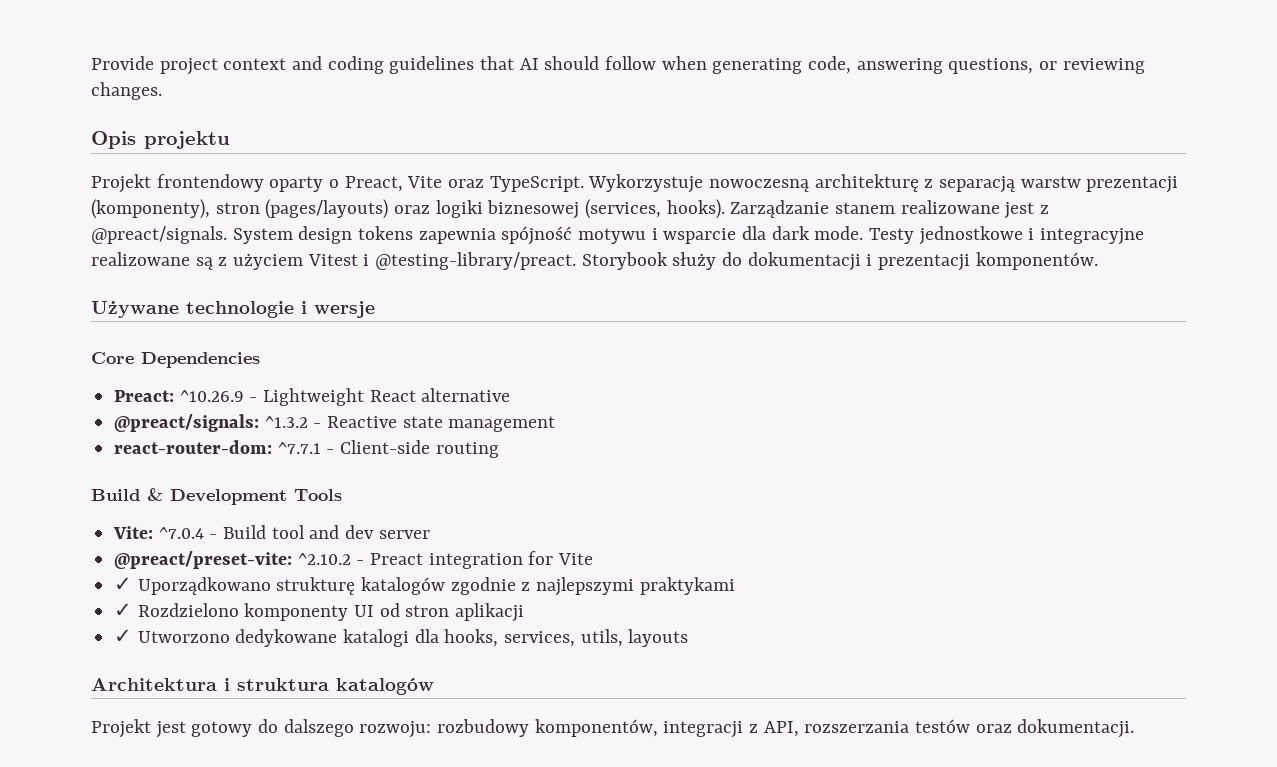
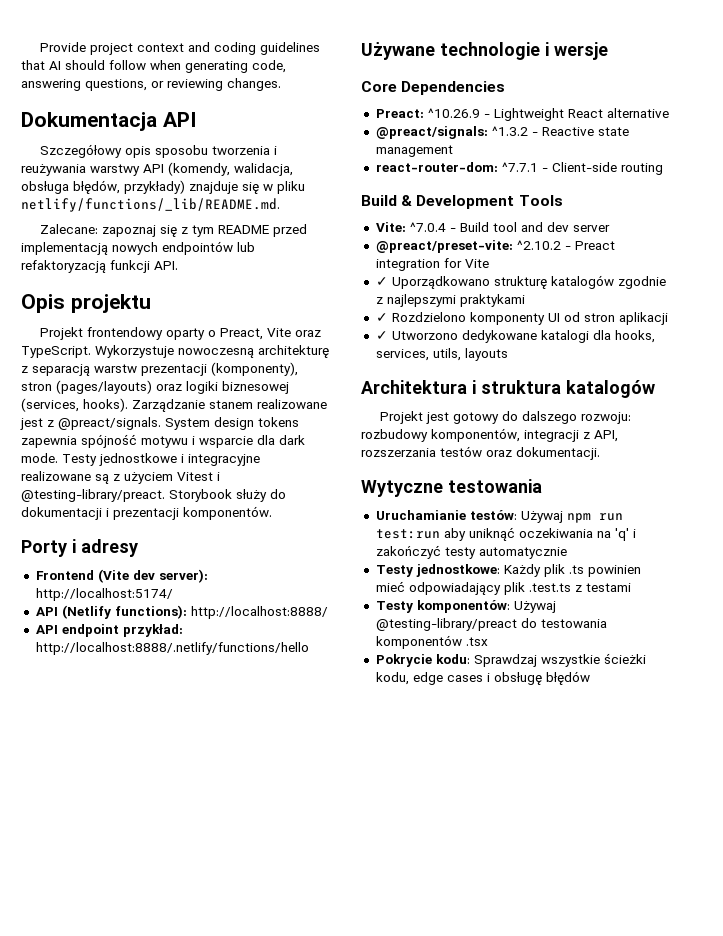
(162, 91) none -> [21,112,196,131] [39,144,277,158] [21,162,293,176] [21,180,305,194] [21,198,280,212] [39,224,307,237] [21,241,255,255] [21,260,178,273] // Dokumentacja API // Szczegółowy opis sposobu tworzenia i reużywania warstwy API (komendy, walidacja, obsługa błędów, przykłady) znajduje się w pliku netlify/functions/_lib/README.md. // Zalecane: zapoznaj się z tym README przed implementacją nowych endpointów lub refaktoryzacją funkcji API.
(1098, 261) none -> [21,539,138,557] [35,569,208,583] [35,588,173,601] [35,605,328,619] [35,624,183,637] [35,642,309,655] // Porty i adresy // Frontend (Vite dev server): http://localhost:5174/ // API (Netlify functions): http://localhost:8888/ // API endpoint przykład: http://localhost:8888/.netlify/functions/hello
(1135, 728) none -> [361,479,542,497] [375,510,623,523] [375,527,636,541] [375,545,567,559] [375,564,641,577] [375,581,631,595] [375,600,556,613] [375,618,607,631] [375,635,488,649] [375,653,646,667] [375,671,590,685] // Wytyczne testowania // Uruchamianie testów: Używaj npm run test:run aby uniknąć oczekiwania na 'q' i zakończyć testy automatycznie // Testy jednostkowe: Każdy plik .ts powinien mieć odpowiadający plik .test.ts z testami // Testy komponentów: Używaj @testing-library/preact do testowania komponentów .tsx // Pokrycie kodu: Sprawdzaj wszystkie ścieżki kodu, edge cases i obsługę błędów

